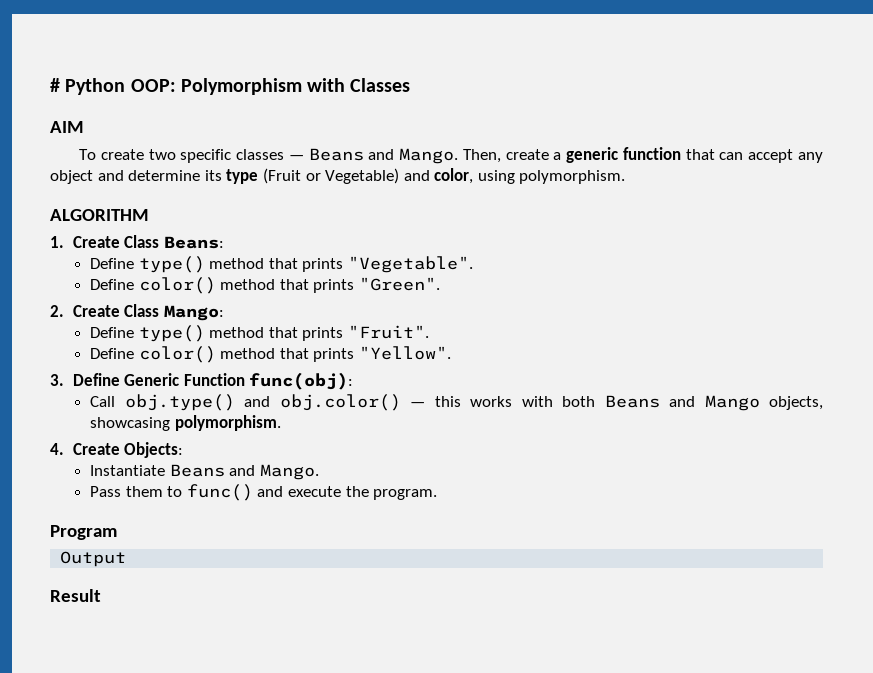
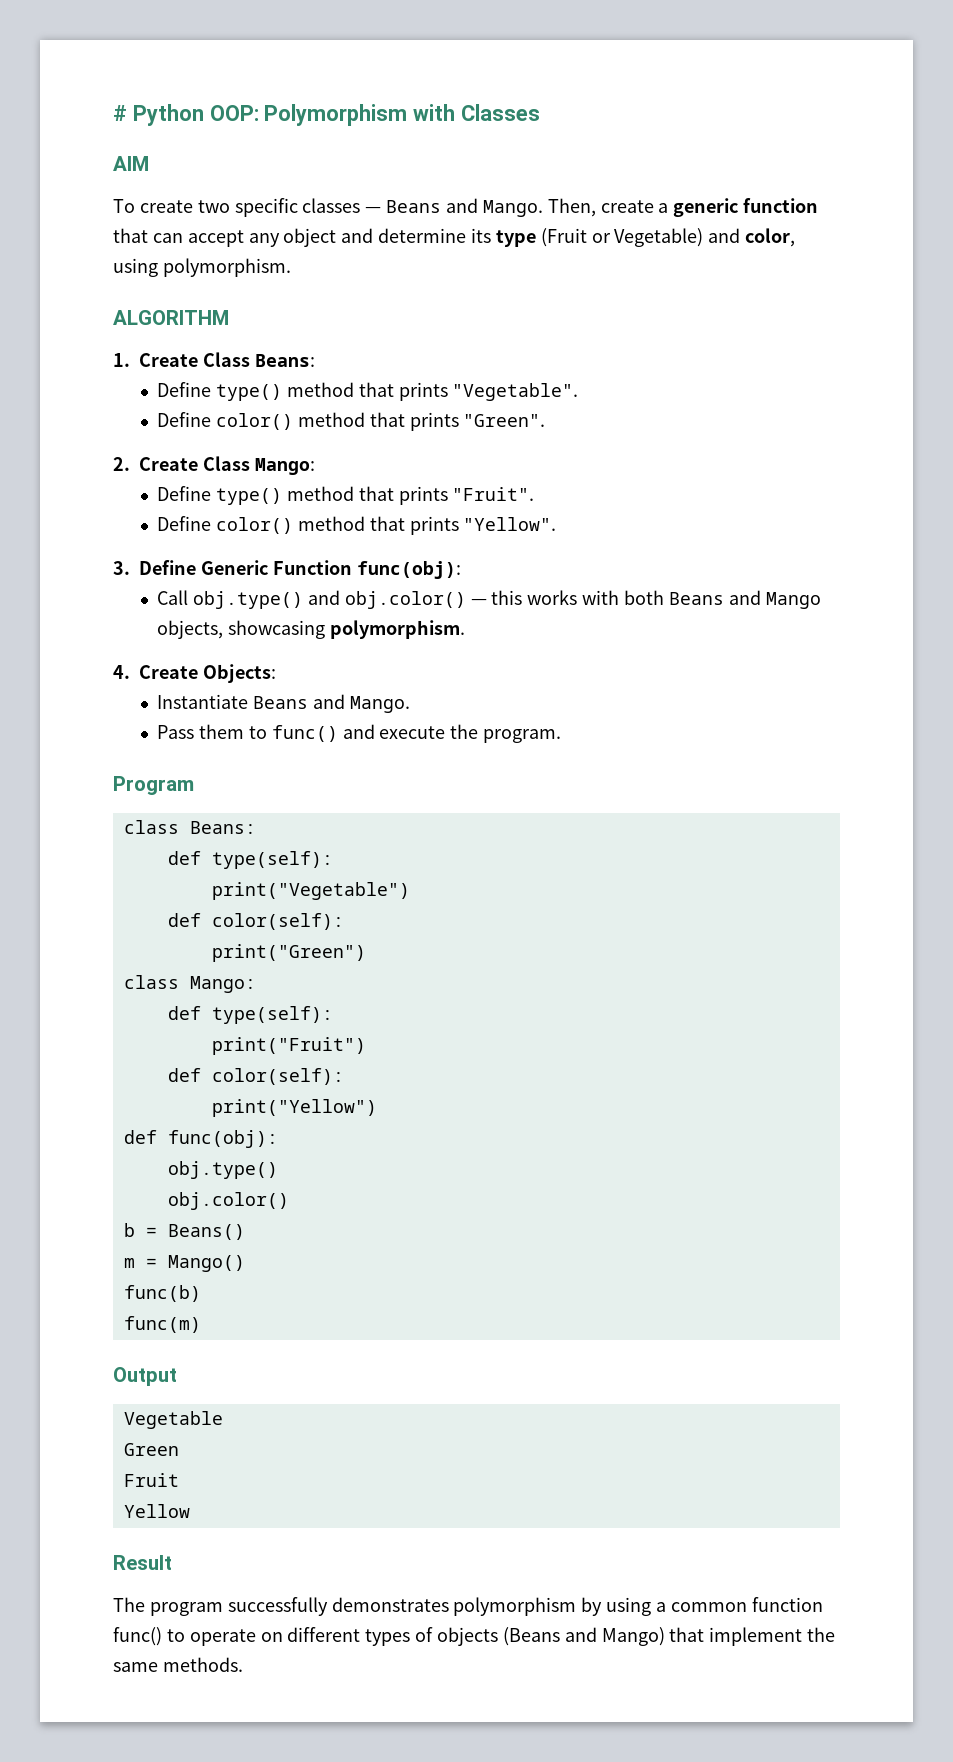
[60,551,127,567] [50,589,101,602] Output // Result -> [123,820,256,834] [167,851,333,869] [211,882,410,900] [167,913,344,930] [211,944,366,962] [123,975,256,993] [167,1006,333,1024] [211,1037,366,1055] [167,1068,344,1085] [211,1099,377,1117] [123,1130,278,1148] [167,1161,278,1179] [167,1192,289,1210] [123,1223,245,1240] [123,1255,245,1272] [123,1285,201,1302] [123,1316,201,1333] [113,1367,177,1386] [123,1411,223,1429] [123,1443,179,1456] [123,1473,179,1487] [123,1504,190,1518] [113,1555,172,1570] [113,1597,823,1616] [113,1627,836,1646] [113,1657,243,1672] class Beans: // def type(self): // print("Vegetable") // def color(self): // print("Green") // class Mango: // def type(self): // print("Fruit") // def color(self): // print("Yellow") // def func(obj): // obj.type() // obj.color() // b = Beans() // m = Mango() // func(b) // func(m) // Output // Vegetable // Green // Fruit // Yellow // Result // The program successfully demonstrates polymorphism by using a common function func() to operate on different types of objects (Beans and Mango) that implement the same methods.

